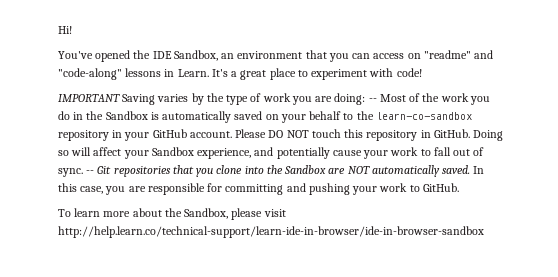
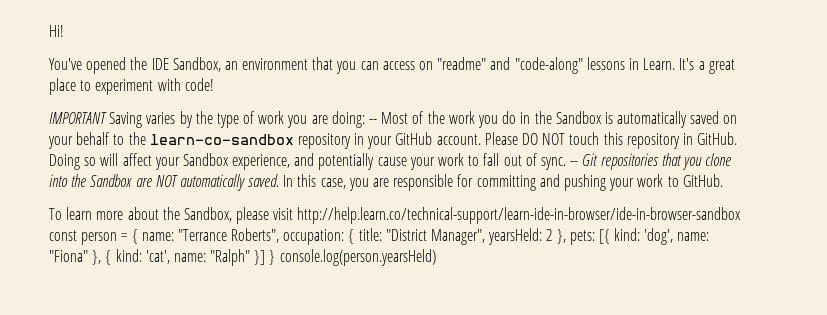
(484, 232) none -> [49,228,710,245] [49,249,436,266] const person = { name: "Terrance Roberts", occupation: { title: "District Manager", yearsHeld: 2 }, pets: [{ kind: 'dog', name: "Fiona" }, { kind: 'cat', name: "Ralph" }] } console.log(person.yearsHeld)

